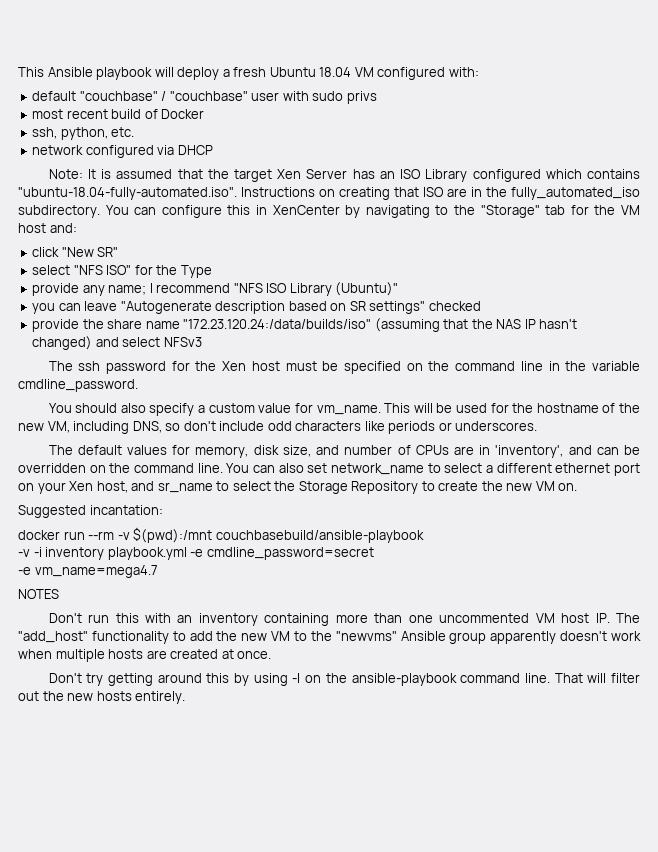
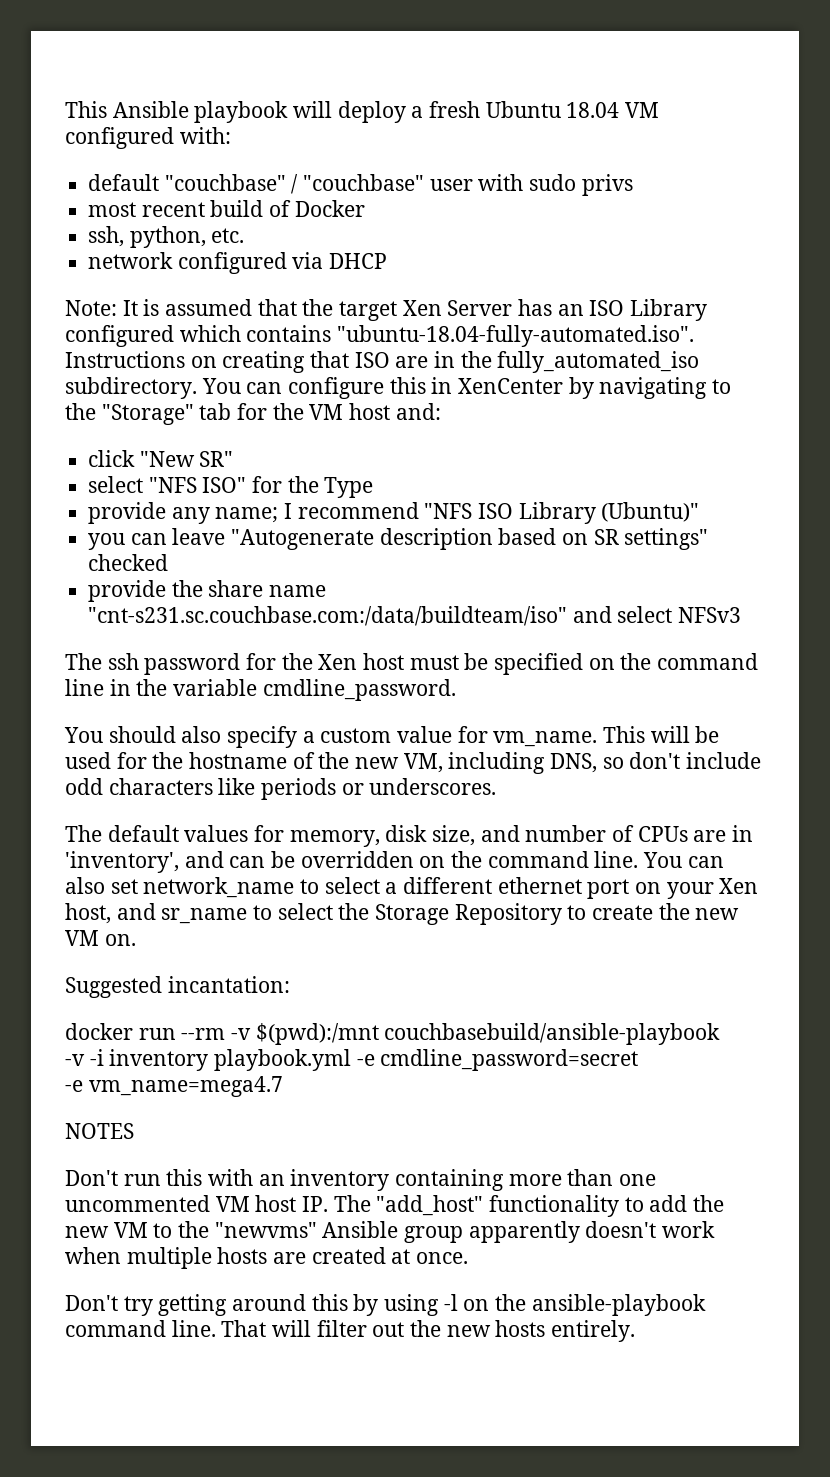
[183,318,578,332] [32,336,93,350] "172.23.120.24:/data/builds/iso" (assuming that the NAS IP hasn't changed) -> [88,606,568,626] "cnt-s231.sc.couchbase.com:/data/buildteam/iso"

